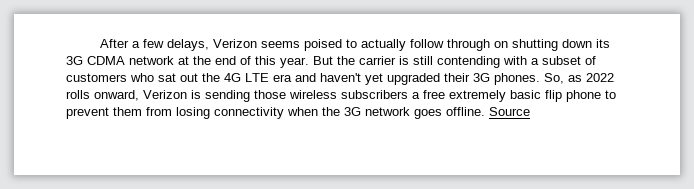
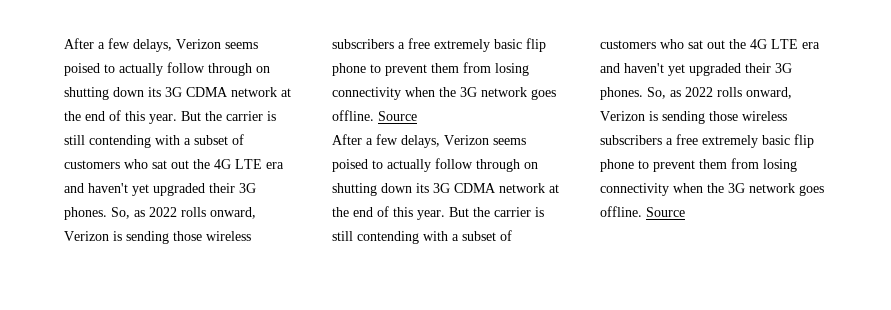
(530, 111) none -> [332,134,526,148] [332,158,538,172] [332,183,559,196] [332,206,544,220] [332,230,512,244] [600,39,820,49] [600,63,792,76] [600,87,792,100] [600,111,787,124] [600,134,814,148] [600,158,797,172] [600,183,824,196] [600,206,685,217] // After a few delays, Verizon seems poised to actually follow through on shutting down its 3G CDMA network at the end of this year. But the carrier is still contending with a subset of customers who sat out the 4G LTE era and haven't yet upgraded their 3G phones. So, as 2022 rolls onward, Verizon is sending those wireless subscribers a free extremely basic flip phone to prevent them from losing connectivity when the 3G network goes offline. Source

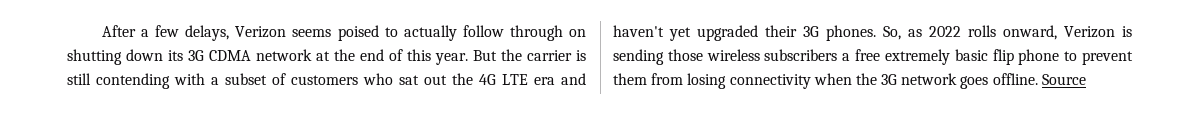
[332,134,526,148] [332,158,538,172] [332,183,559,196] [332,206,544,220] [332,230,512,244] [600,39,820,49] [600,63,792,76] [600,87,792,100] [600,111,787,124] [600,134,814,148] [600,158,797,172] [600,183,824,196] [600,206,685,217] // After a few delays, Verizon seems poised to actually follow through on shutting down its 3G CDMA network at the end of this year. But the carrier is still contending with a subset of customers who sat out the 4G LTE era and haven't yet upgraded their 3G phones. So, as 2022 rolls onward, Verizon is sending those wireless subscribers a free extremely basic flip phone to prevent them from losing connectivity when the 3G network goes offline. Source -> (1086, 79) none

